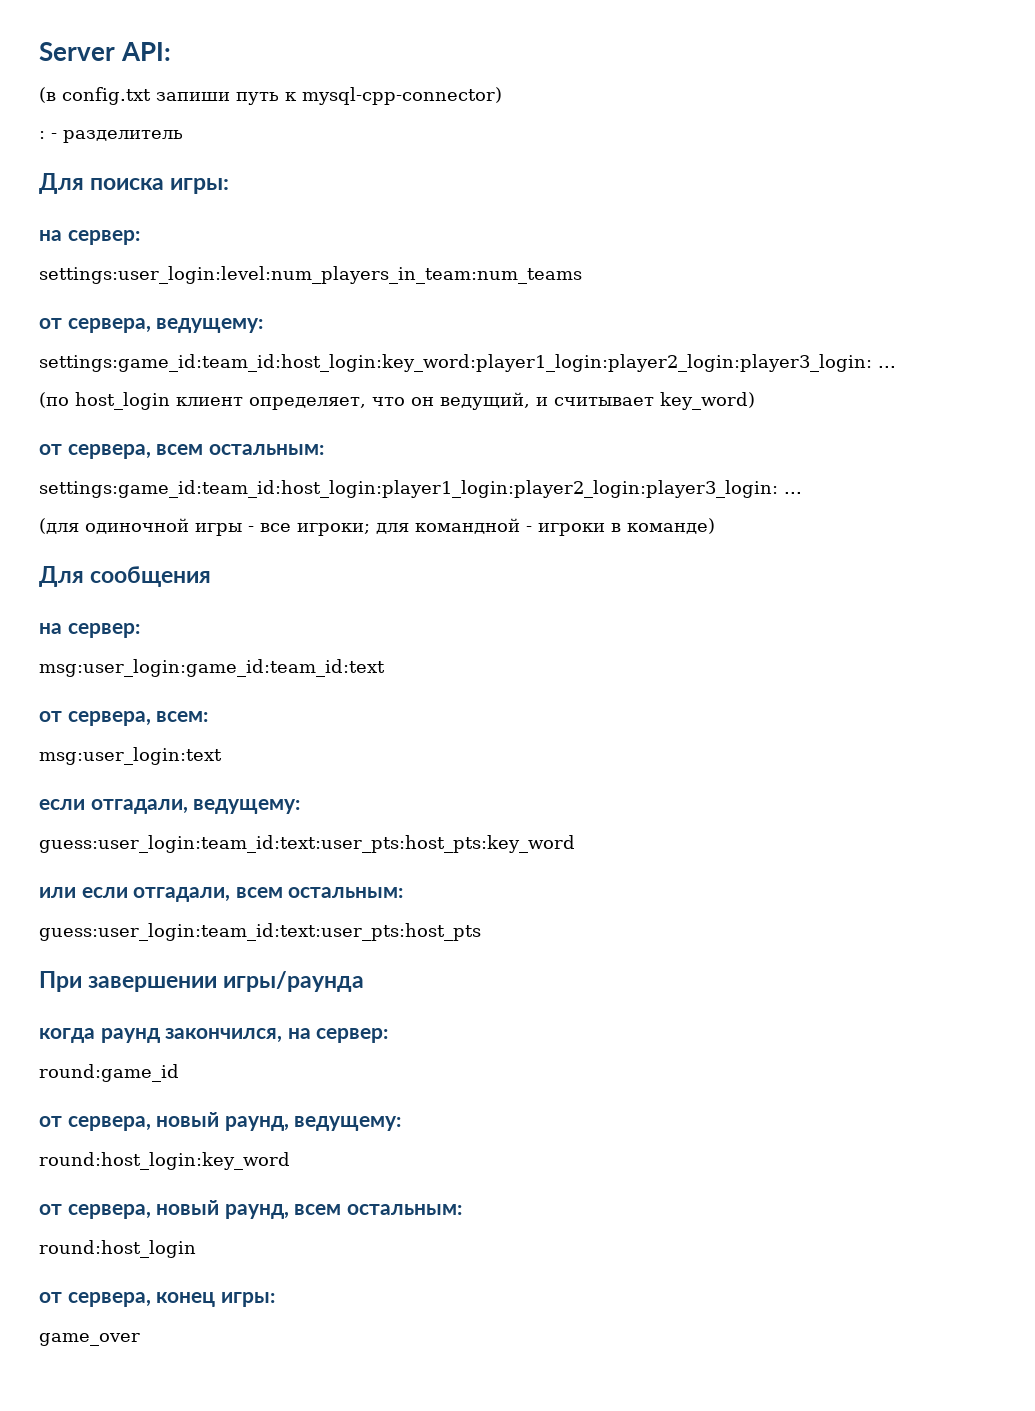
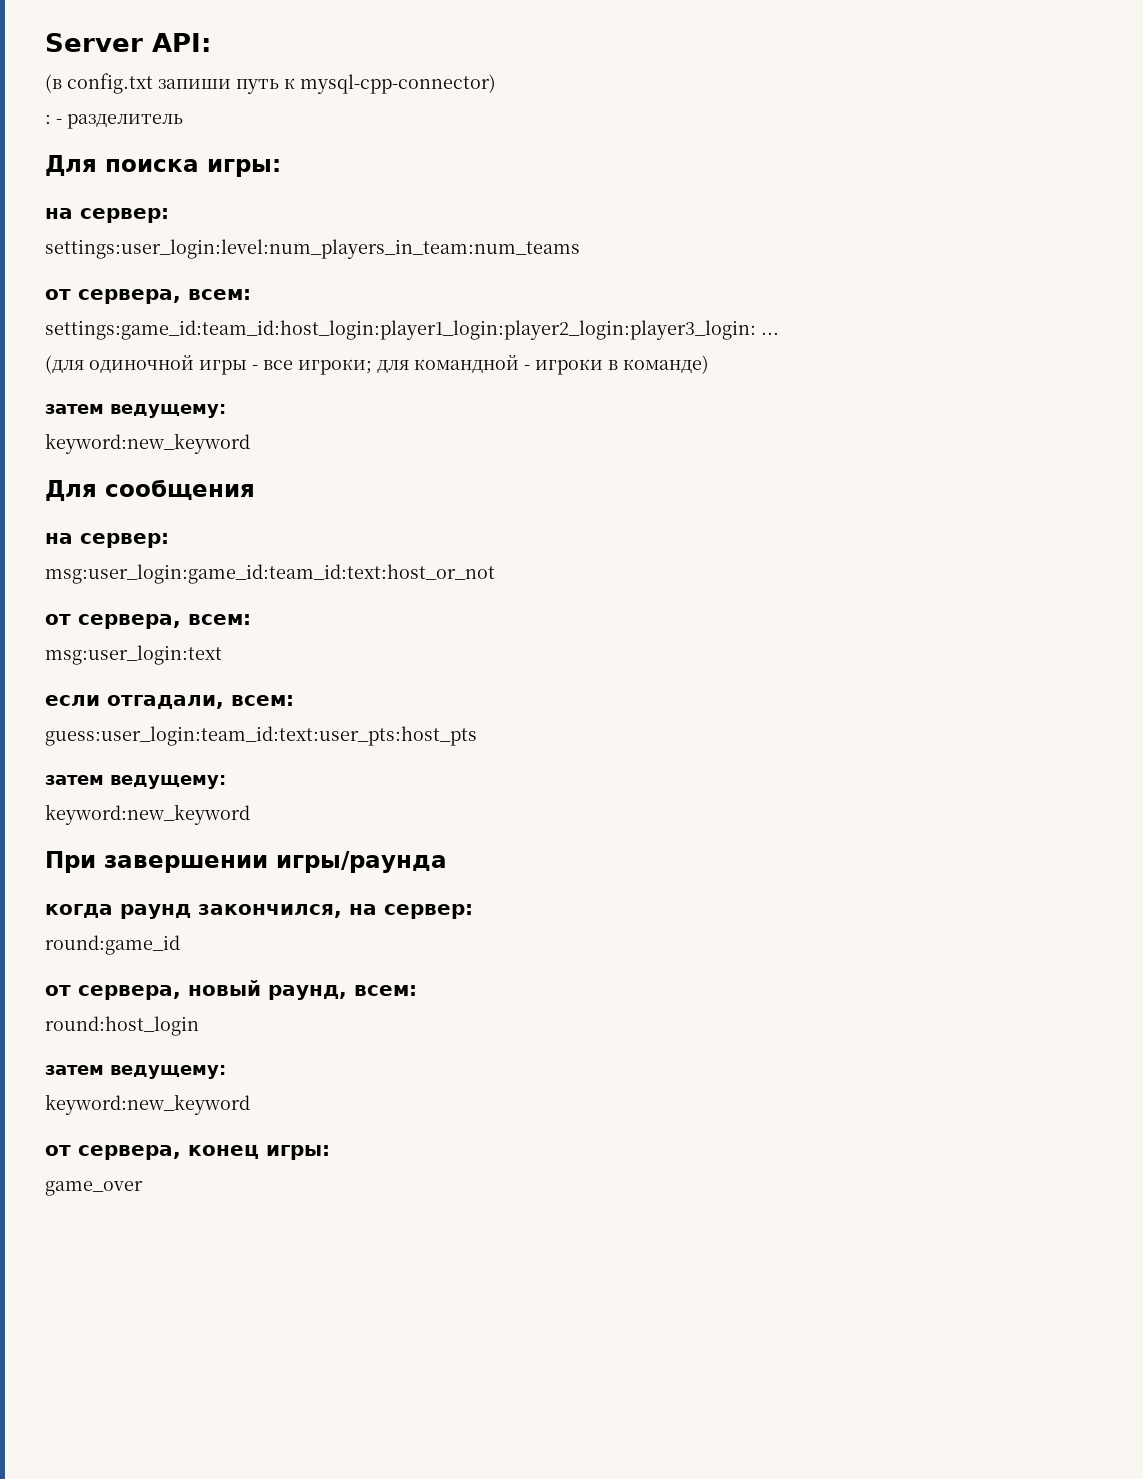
[156,318,264,333] [39,354,896,372] [39,392,755,410] [39,444,324,459] ведущему: // settings:game_id:team_id:host_login:key_word:player1_login:player2_login:player3_login: ... // (по host_login клиент определяет, что он ведущий, и считывает key_word) // от сервера, всем остальным: -> [188,289,251,300] всем:
(715, 526) none -> [45,404,226,418] [45,433,250,454] // затем ведущему: // keyword:new_keyword
[39,659,385,677] msg:user_login:game_id:team_id:text -> [45,564,495,584] msg:user_login:game_id:team_id:text:host_or_not
[193,799,301,814] [39,835,575,853] [39,887,404,902] [39,923,481,941] ведущему: // guess:user_login:team_id:text:user_pts:host_pts:key_word // или если отгадали, всем остальным: // guess:user_login:team_id:text:user_pts:host_pts -> [231,695,294,706] [45,726,477,746] [45,775,226,789] [45,804,250,825] всем: // guess:user_login:team_id:text:user_pts:host_pts // затем ведущему: // keyword:new_keyword
[294,1116,402,1131] [39,1152,290,1170] [39,1200,462,1219] [39,1240,196,1258] ведущему: // round:host_login:key_word // от сервера, новый раунд, всем остальным: // round:host_login -> [354,985,417,996] [45,1016,199,1036] [45,1065,226,1079] [45,1094,250,1115] всем: // round:host_login // затем ведущему: // keyword:new_keyword

